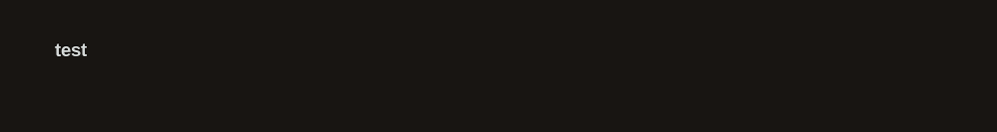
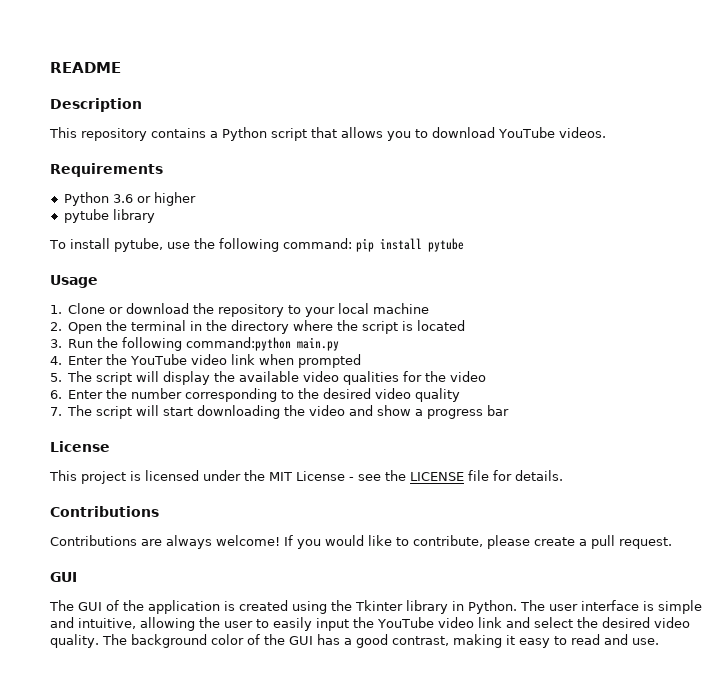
[54,43,87,57] test -> [50,62,121,73] [50,98,142,112] [49,127,606,141] [50,163,163,177] [63,192,196,206] [63,209,155,223] [49,238,464,252] [50,275,98,288] [50,303,430,317] [50,320,466,334] [50,337,340,351] [50,354,362,368] [50,371,487,385] [50,388,461,402] [50,405,510,419] [50,441,110,452] [49,470,563,484] [50,506,159,517] [50,535,672,549] [50,572,77,582] [49,600,702,614] [50,617,690,631] [50,634,659,648] README // Description // This repository contains a Python script that allows you to download YouTube videos. // Requirements // Python 3.6 or higher // pytube library // To install pytube, use the following command: pip install pytube // Usage // 1. Clone or download the repository to your local machine // 2. Open the terminal in the directory where the script is located // 3. Run the following command:python main.py // 4. Enter the YouTube video link when prompted // 5. The script will display the available video qualities for the video // 6. Enter the number corresponding to the desired video quality // 7. The script will start downloading the video and show a progress bar // License // This project is licensed under the MIT License - see the LICENSE file for details. // Contributions // Contributions are always welcome! If you would like to contribute, please create a pull request. // GUI // The GUI of the application is created using the Tkinter library in Python. The user interface is simple and intuitive, allowing the user to easily input the YouTube video link and select the desired video quality. The background color of the GUI has a good contrast, making it easy to read and use.

